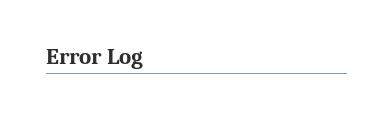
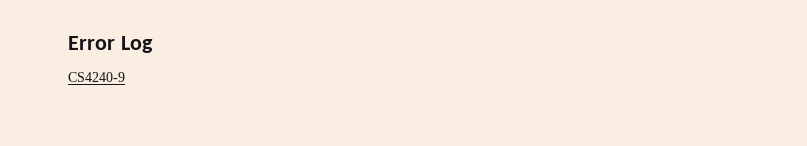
(144, 59) none -> [68,72,125,82] // CS4240-9

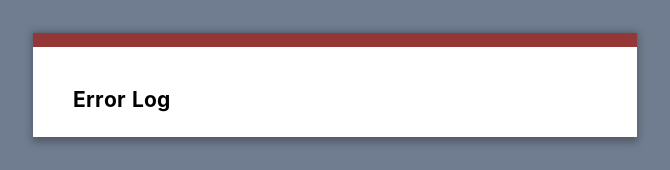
[68,72,125,82] // CS4240-9 -> (170, 101) none

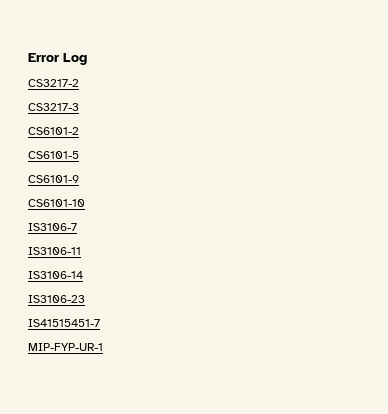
(170, 101) none -> [28,79,79,87] [28,103,79,111] [28,127,79,135] [28,151,79,159] [28,175,79,183] [28,199,85,207] [28,223,77,231] [28,247,81,255] [28,271,83,279] [28,295,85,303] [28,319,100,327] [28,343,103,351] // CS3217-2 // CS3217-3 // CS6101-2 // CS6101-5 // CS6101-9 // CS6101-10 // IS3106-7 // IS3106-11 // IS3106-14 // IS3106-23 // IS41515451-7 // MIP-FYP-UR-1

